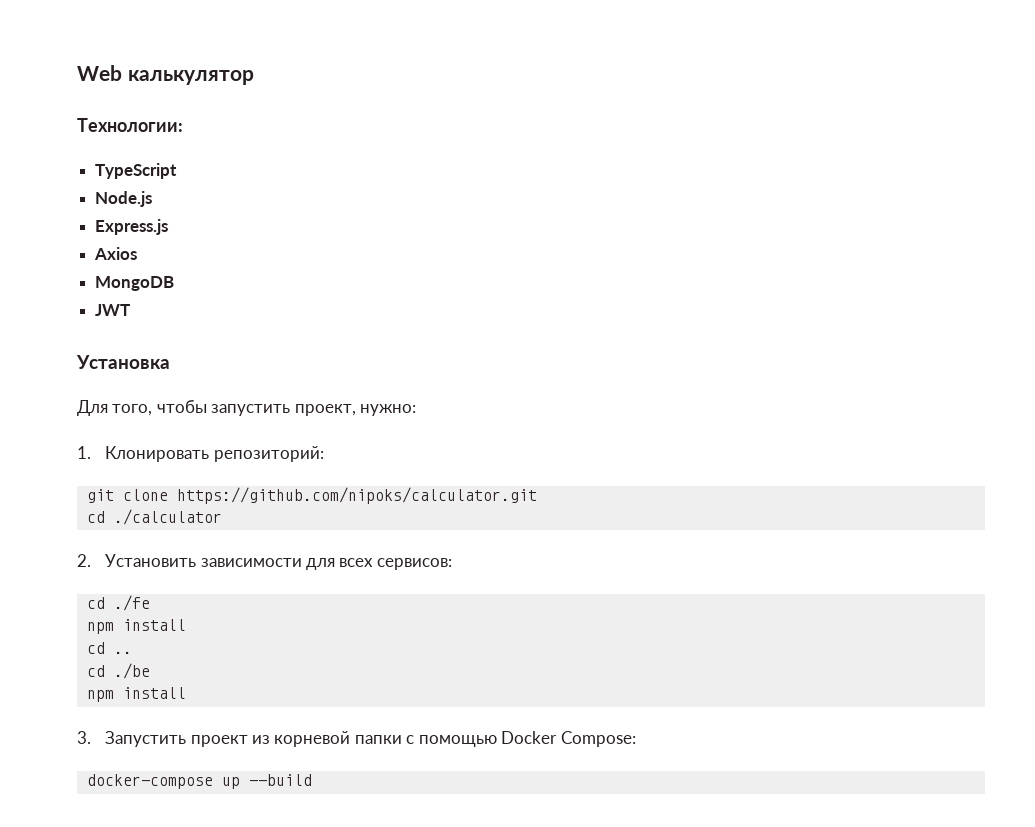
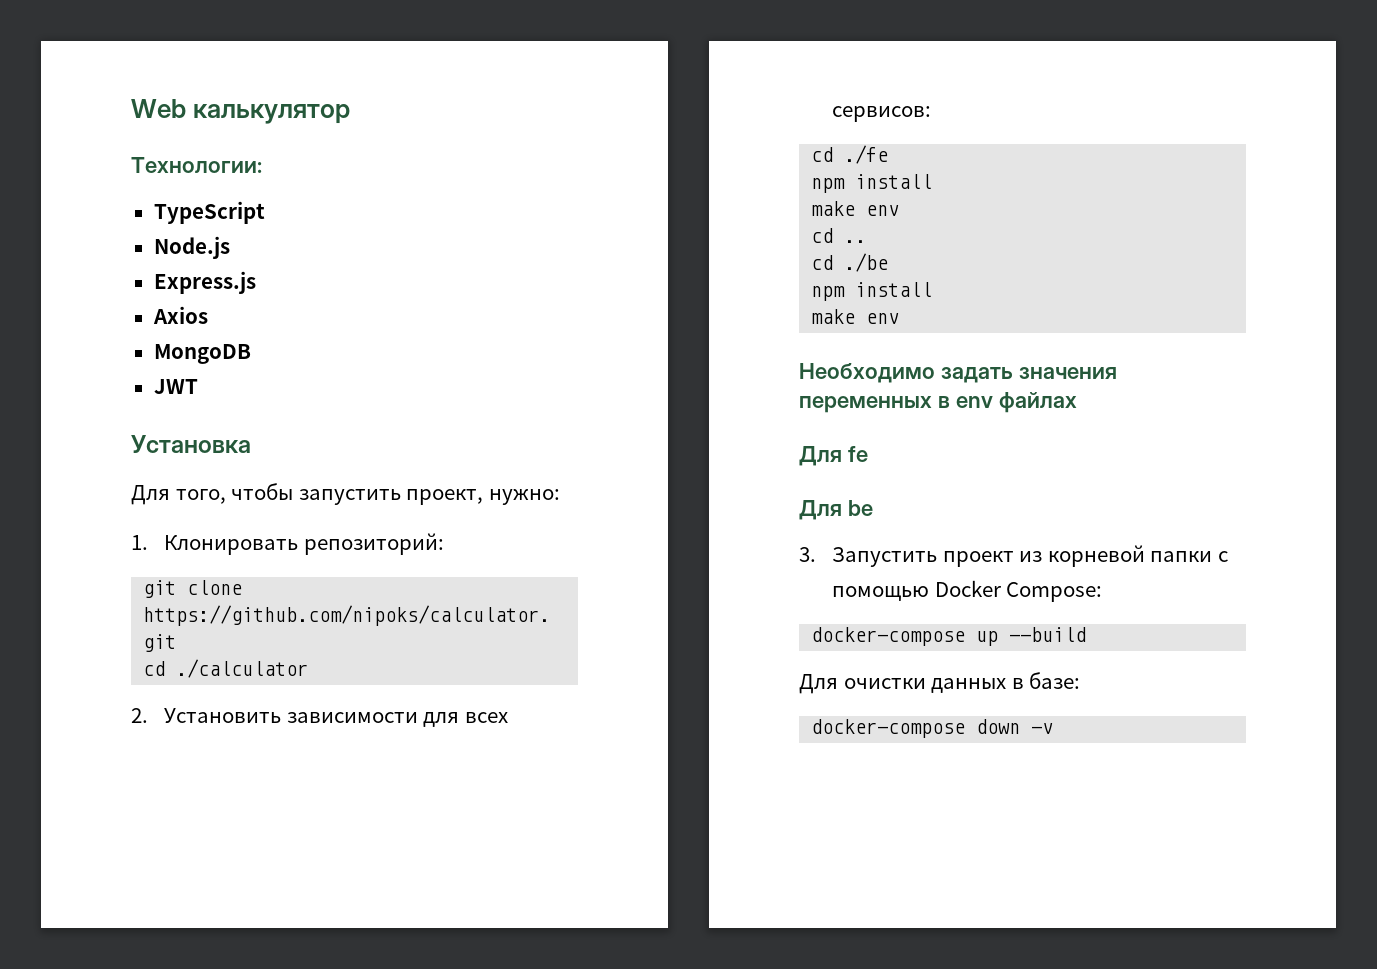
(186, 625) none -> [811,201,900,216] // make env
(186, 693) none -> [811,309,900,324] [799,363,1117,383] [799,392,1077,413] [799,446,868,466] [799,500,873,520] // make env // Необходимо задать значения переменных в env файлах // Для fe // Для be
(312, 780) none -> [799,672,1081,694] [811,719,1054,738] // Для очистки данных в базе: // docker-compose down -v

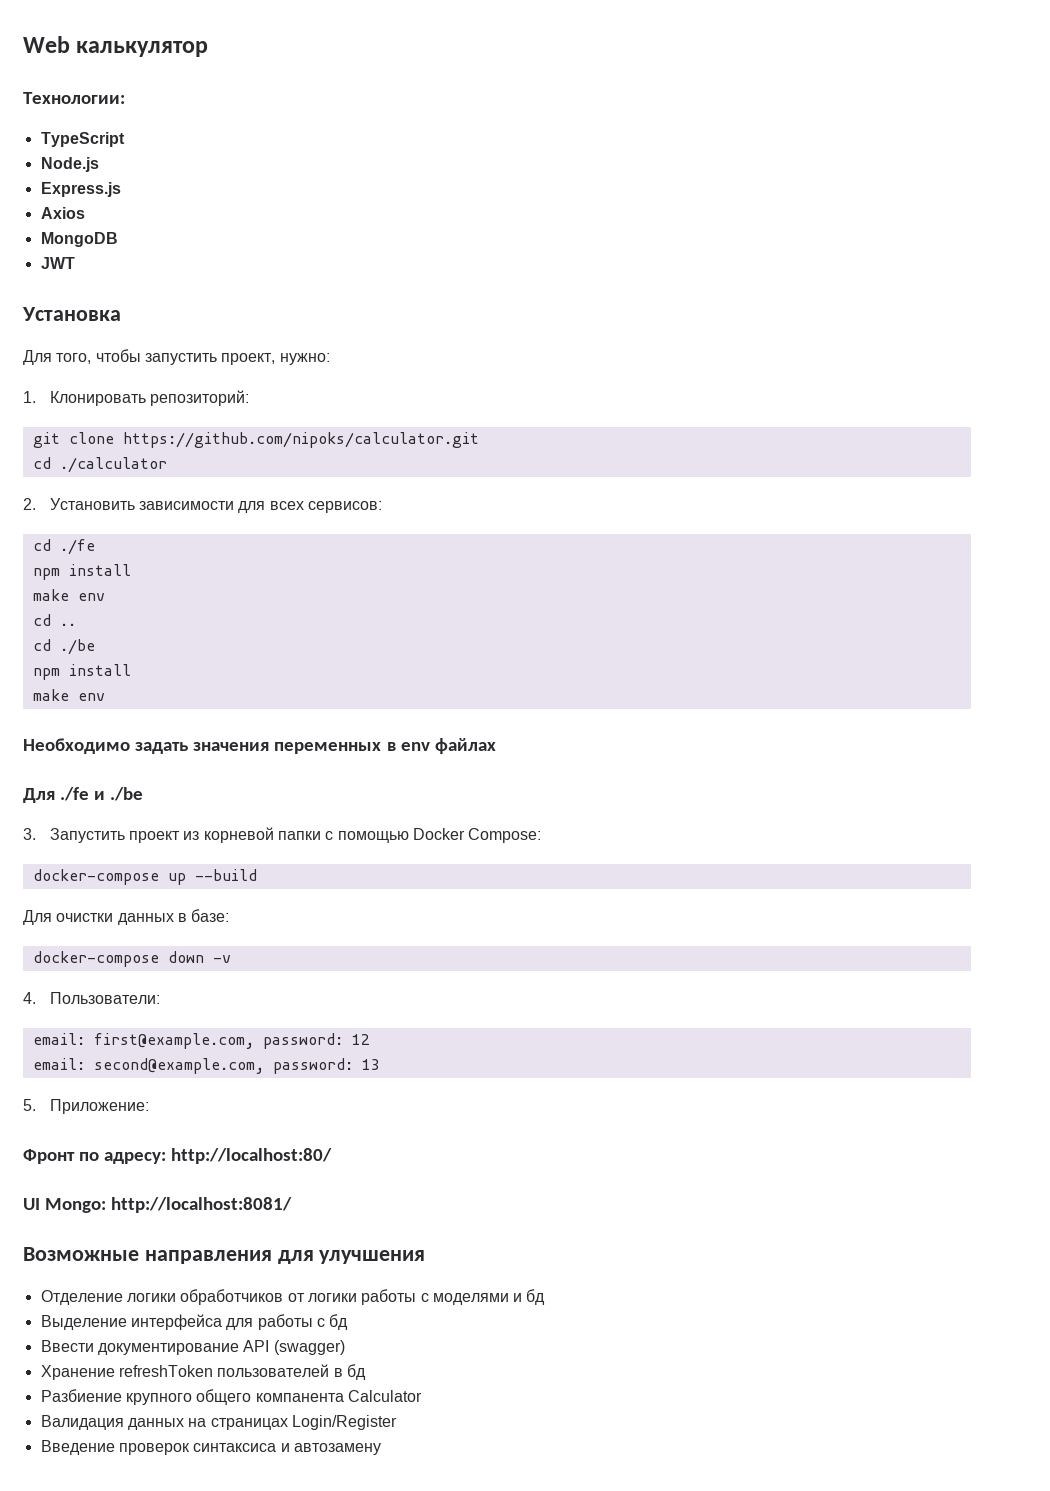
[847,446,868,462] [799,500,873,520] fe // Для be -> [60,787,144,801] ./fe и ./be
(1054, 728) none -> [23,992,160,1004] [32,1033,370,1049] [32,1058,380,1074] [23,1099,149,1114] [23,1148,333,1164] [23,1197,293,1213] [23,1247,426,1264] [40,1289,546,1305] [40,1314,349,1330] [40,1340,345,1355] [40,1364,366,1380] [40,1389,422,1405] [40,1415,397,1430] [40,1440,381,1455] // 4. Пользователи: // email: first@example.com, password: 12 // email: second@example.com, password: 13 // 5. Приложение: // Фронт по адресу: http://localhost:80/ // UI Mongo: http://localhost:8081/ // Возможные направления для улучшения // Отделение логики обработчиков от логики работы с моделями и бд // Выделение интерфейса для работы с бд // Ввести документирование API (swagger) // Хранение refreshToken пользователей в бд // Разбиение крупного общего компанента Calculator // Валидация данных на страницах Login/Register // Введение проверок синтаксиса и автозамену

